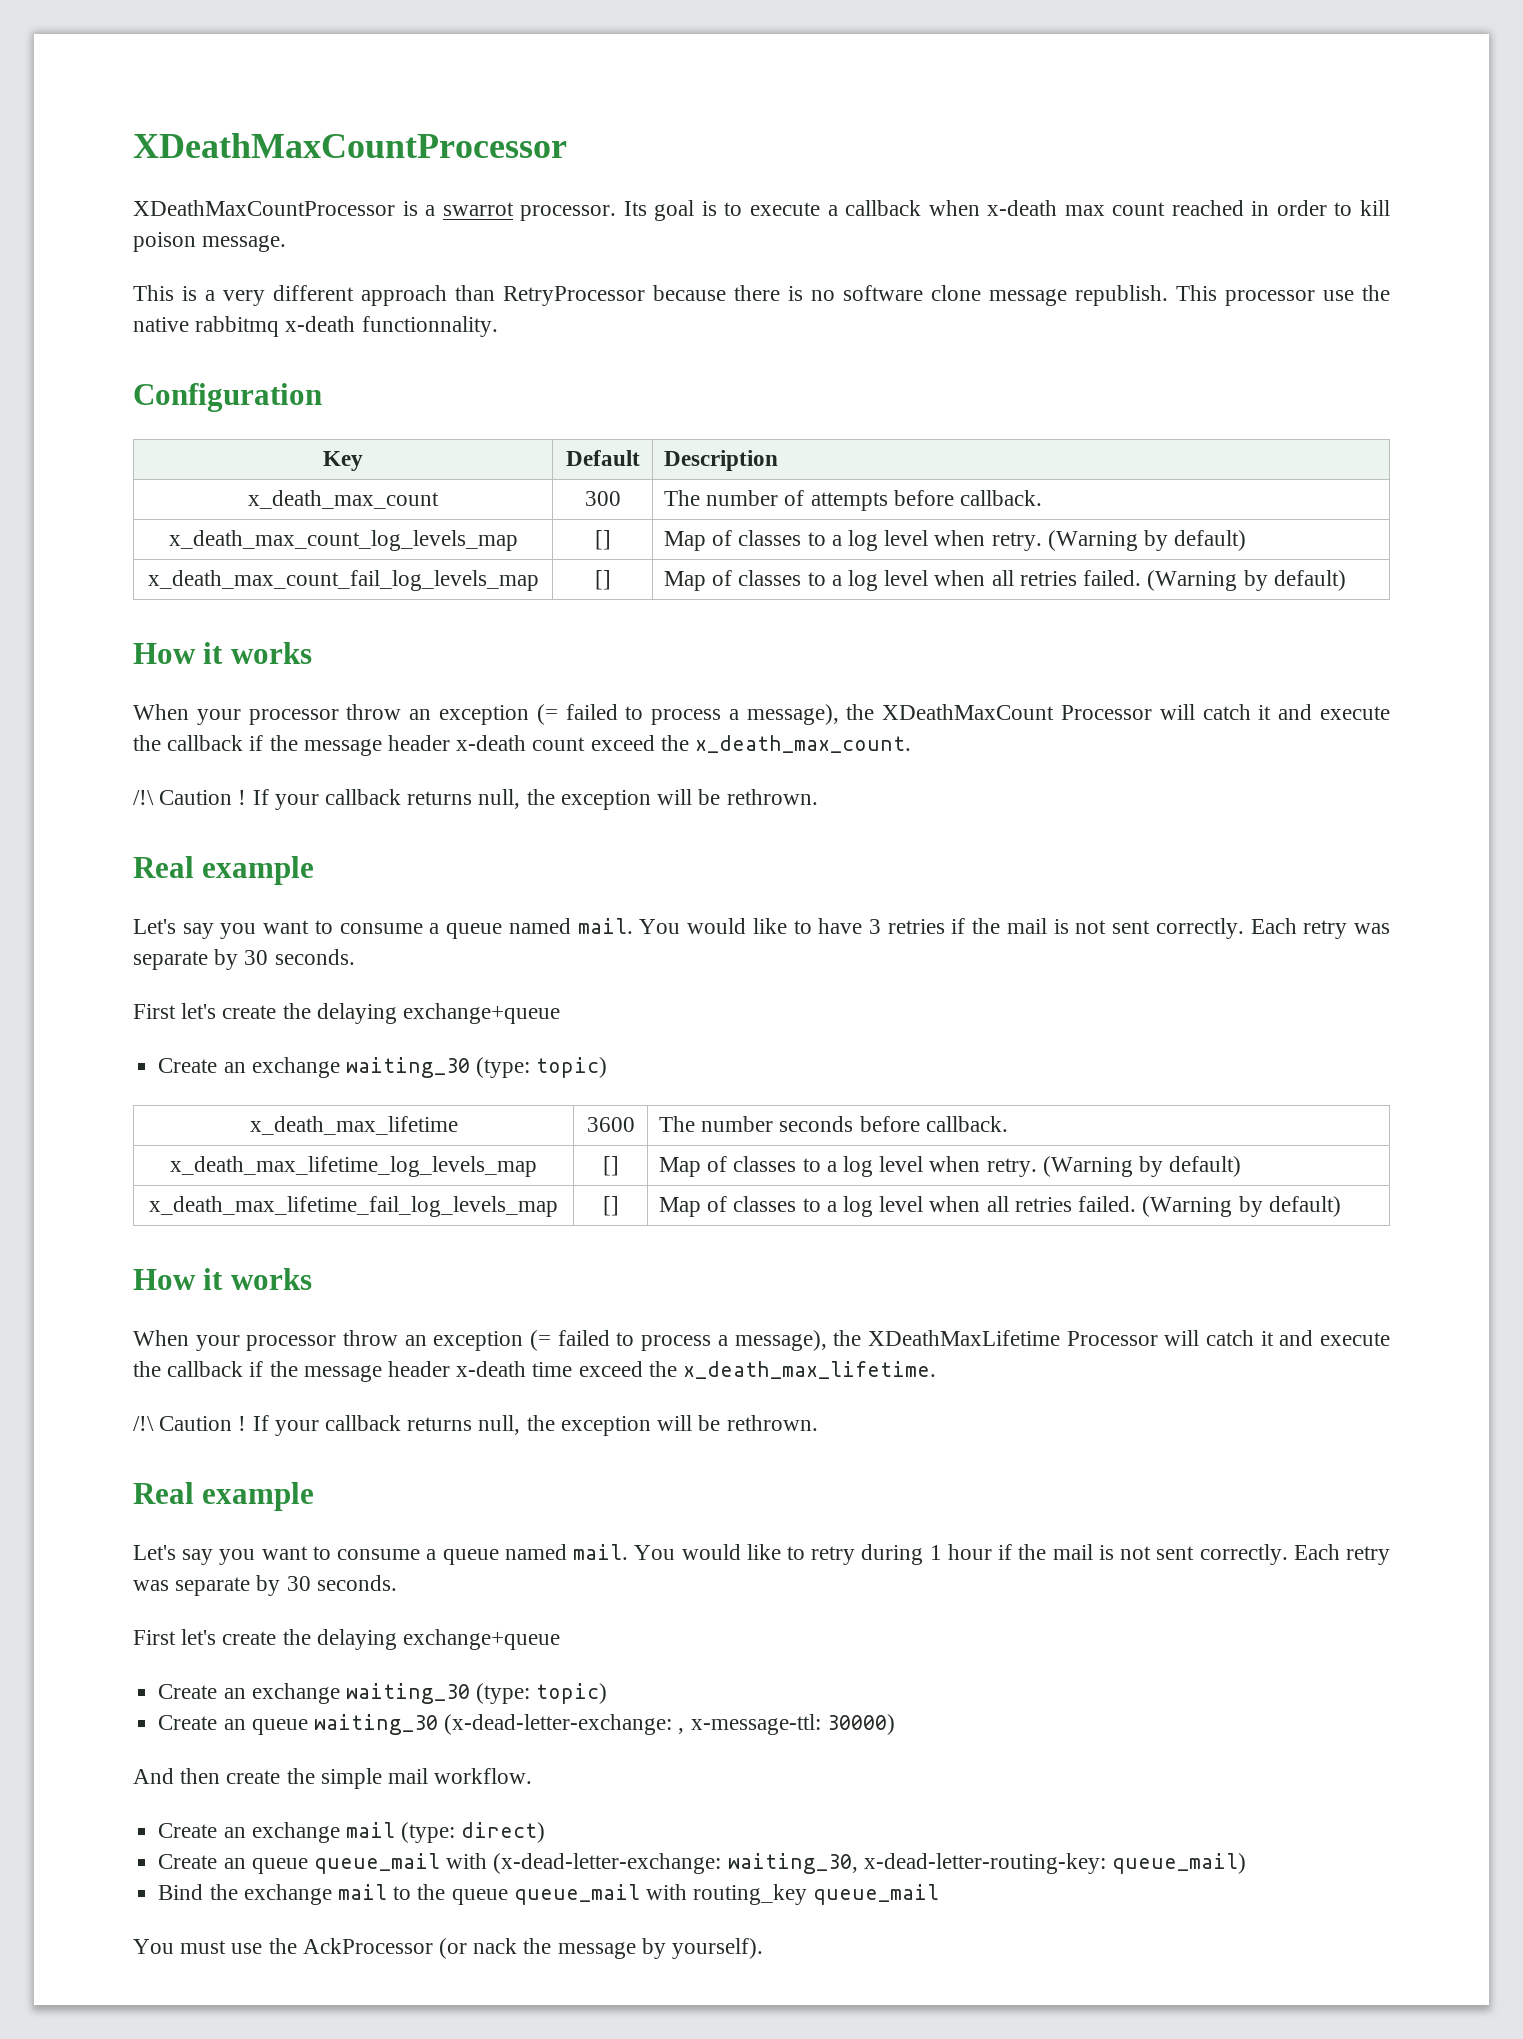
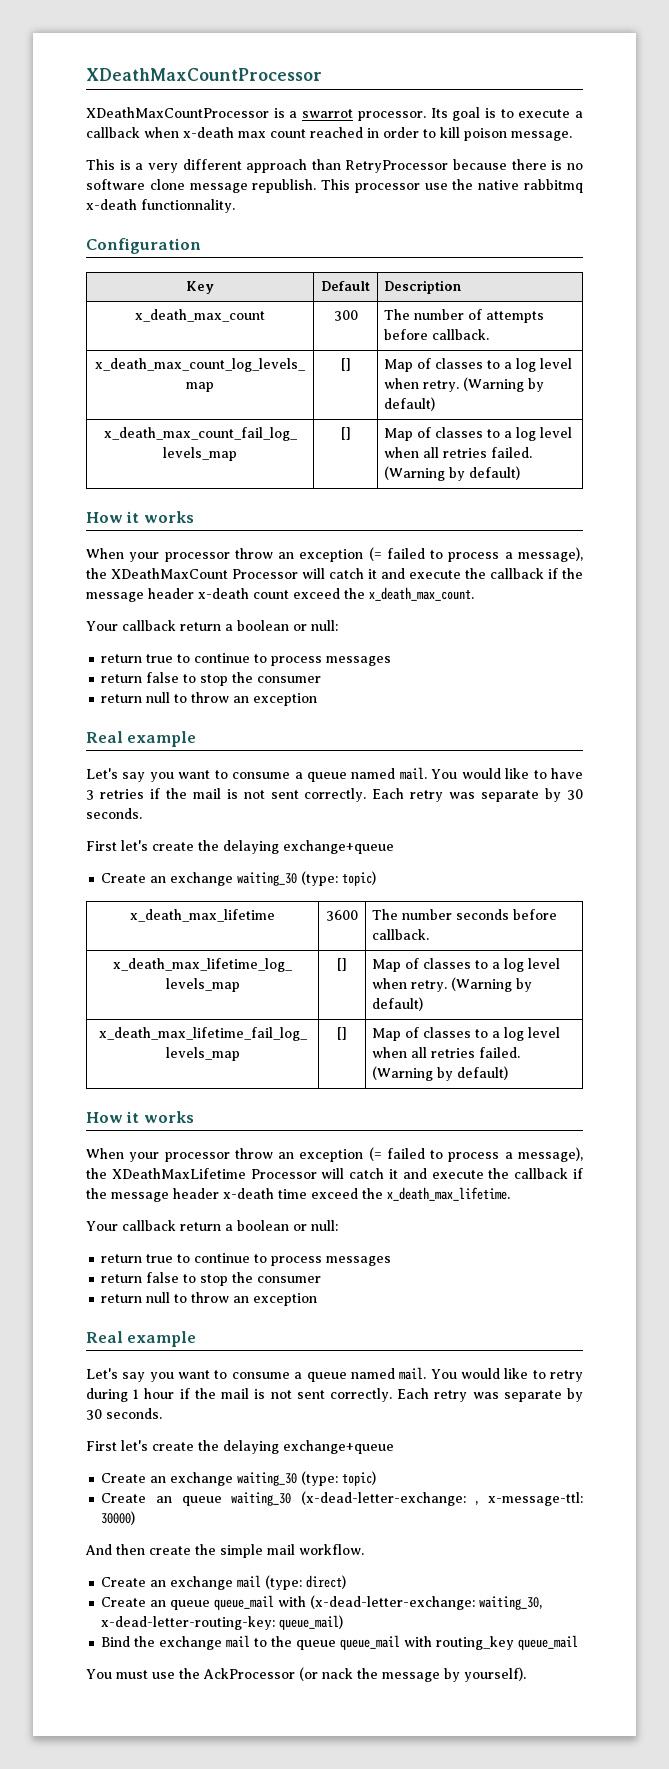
[133,789,818,810] /!\ Caution ! If your callback returns null, the exception will be rethrown. -> [86,620,338,631] [101,653,392,666] [101,672,322,686] [101,692,318,706] Your callback return a boolean or null: // return true to continue to process messages // return false to stop the consumer // return null to throw an exception
[133,1415,818,1436] /!\ Caution ! If your callback returns null, the exception will be rethrown. -> [86,1220,338,1231] [101,1253,392,1266] [101,1272,322,1286] [101,1292,318,1306] Your callback return a boolean or null: // return true to continue to process messages // return false to stop the consumer // return null to throw an exception

